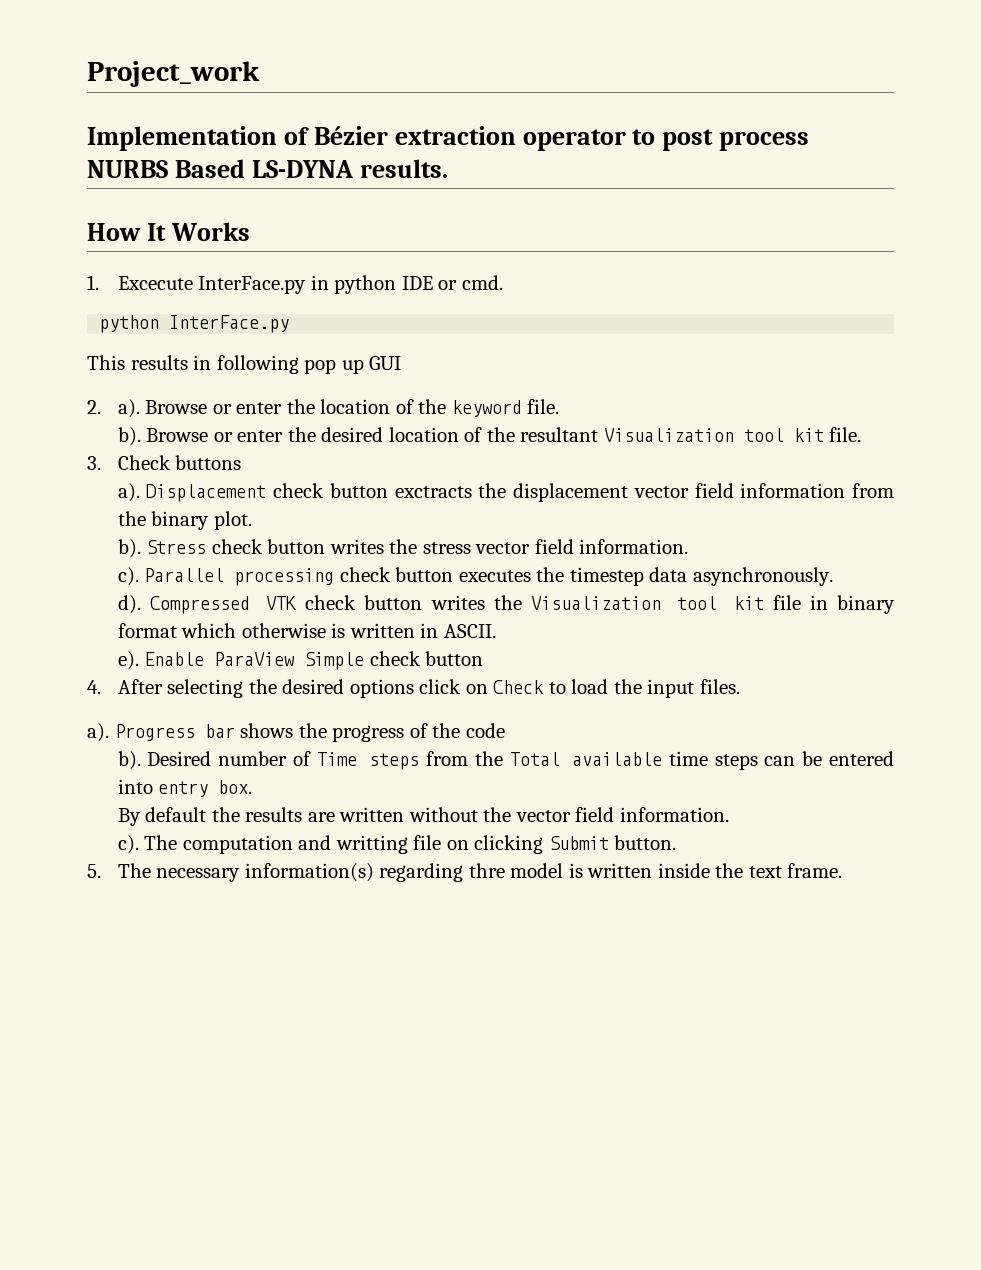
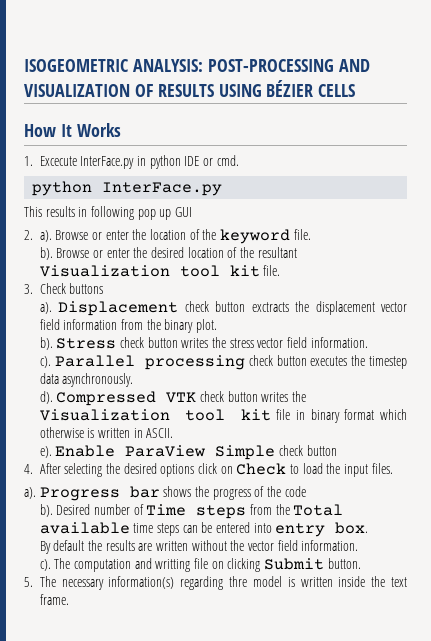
[87,61,260,87] [87,126,810,151] [87,159,448,178] Project_work // Implementation of Bézier extraction operator to post process NURBS Based LS-DYNA results. -> [24,59,370,72] [24,80,356,97] ISOGEOMETRIC ANALYSIS: POST-PROCESSING AND VISUALIZATION OF RESULTS USING BÉZIER CELLS

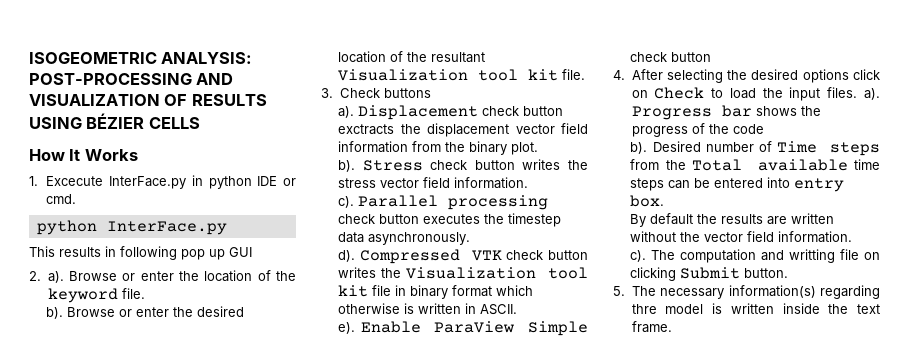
(393, 468) // -> (858, 92) none

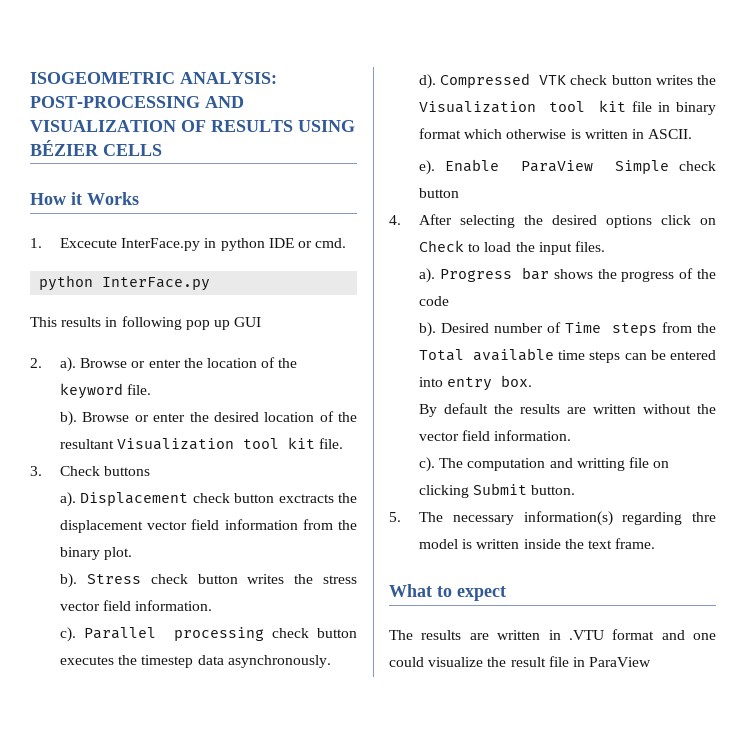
[69,149,81,161] It -> [71,192,82,205] it
(858, 92) none -> (605, 246) //
(672, 327) none -> [389,584,506,601] [389,629,716,640] [389,656,652,667] // What to expect // The results are written in .VTU format and one could visualize the result file in ParaView

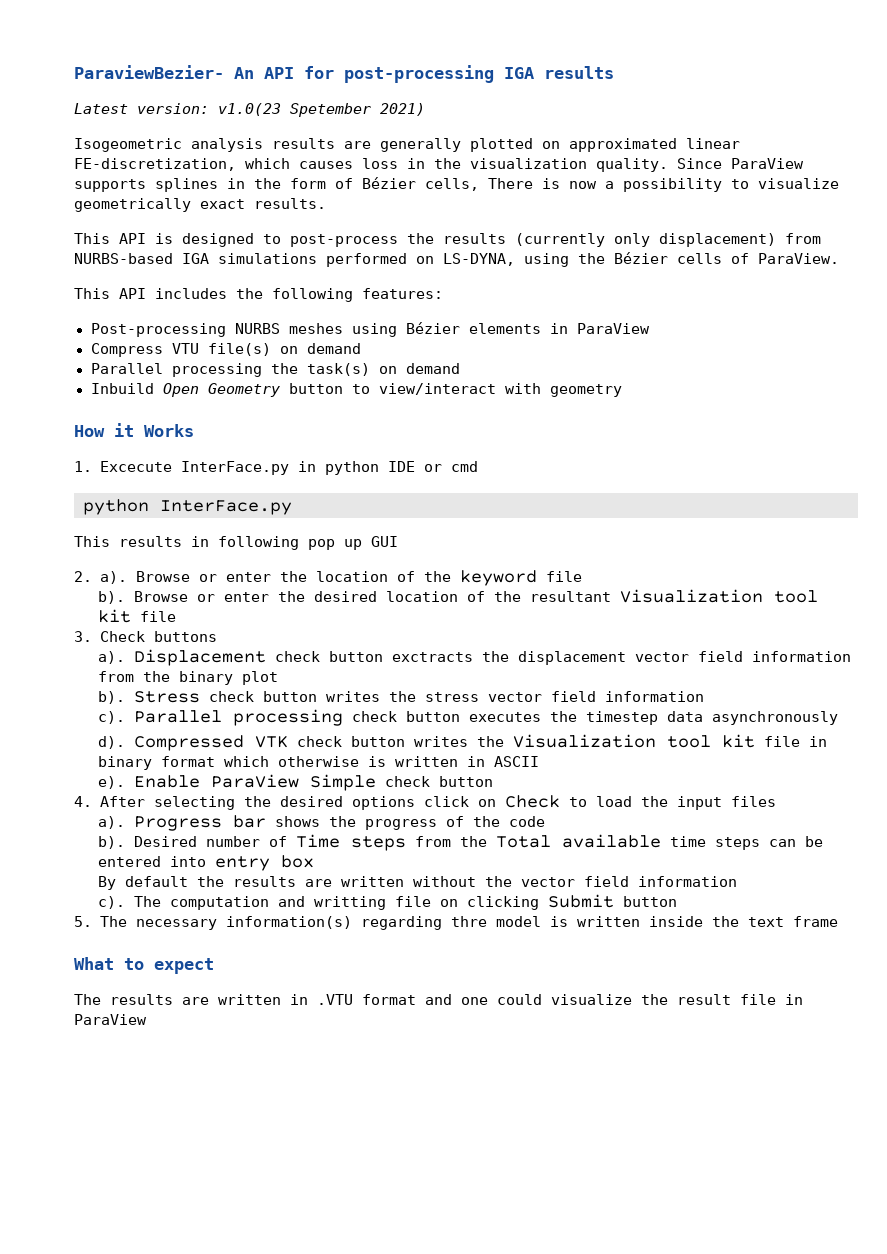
[30,72,277,84] [30,96,244,108] [30,120,355,132] [30,140,162,156] ISOGEOMETRIC ANALYSIS: POST-PROCESSING AND VISUALIZATION OF RESULTS USING BÉZIER CELLS -> [74,65,614,83] [74,103,425,117] [74,138,740,152] [74,158,804,172] [74,177,839,192] [74,198,326,212] [74,233,821,247] [74,252,839,267] [74,288,443,302] [90,322,650,337] [90,343,361,357] [90,363,460,377] [90,383,622,397] ParaviewBezier- An API for post-processing IGA results // Latest version: v1.0(23 Spetember 2021) // Isogeometric analysis results are generally plotted on approximated linear FE-discretization, which causes loss in the visualization quality. Since ParaView supports splines in the form of Bézier cells, There is now a possibility to visualize geometrically exact results. // This API is designed to post-process the results (currently only displacement) from NURBS-based IGA simulations performed on LS-DYNA, using the Bézier cells of ParaView. // This API includes the following features: // Post-processing NURBS meshes using Bézier elements in ParaView // Compress VTU file(s) on demand // Parallel processing the task(s) on demand // Inbuild Open Geometry button to view/interact with geometry
[315,238,347,248] cmd. -> [450,461,478,472] cmd
[127,384,152,395] file. -> [545,571,582,582] file
[319,438,344,449] file. -> [140,611,177,622] file
[104,547,133,560] plot. -> [242,671,279,685] plot
[135,600,213,611] information. -> [605,691,705,702] information
[227,655,331,668] asynchronously. -> [712,711,839,725] asynchronously
[648,129,693,139] ASCII. -> [494,756,540,767] ASCII
[574,241,605,252] files. -> [730,796,776,807] files
[501,375,533,387] box. -> [281,855,315,868] box
[494,430,572,441] information. -> [638,876,738,887] information
[531,485,576,495] button. -> [623,896,678,907] button
[615,538,656,549] frame. -> [792,916,838,927] frame

